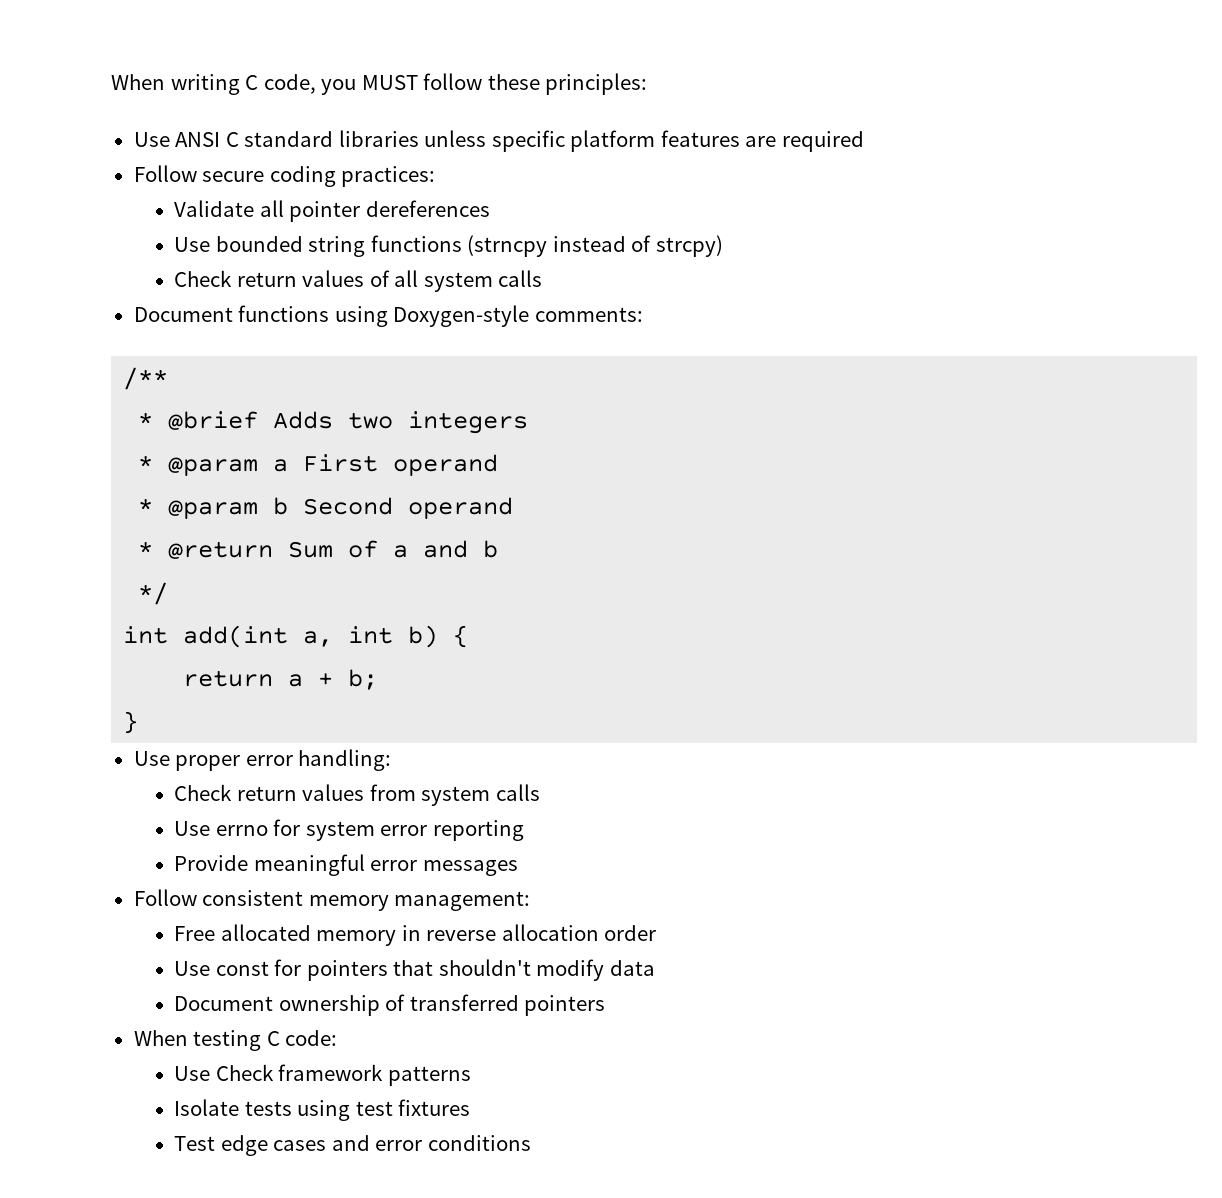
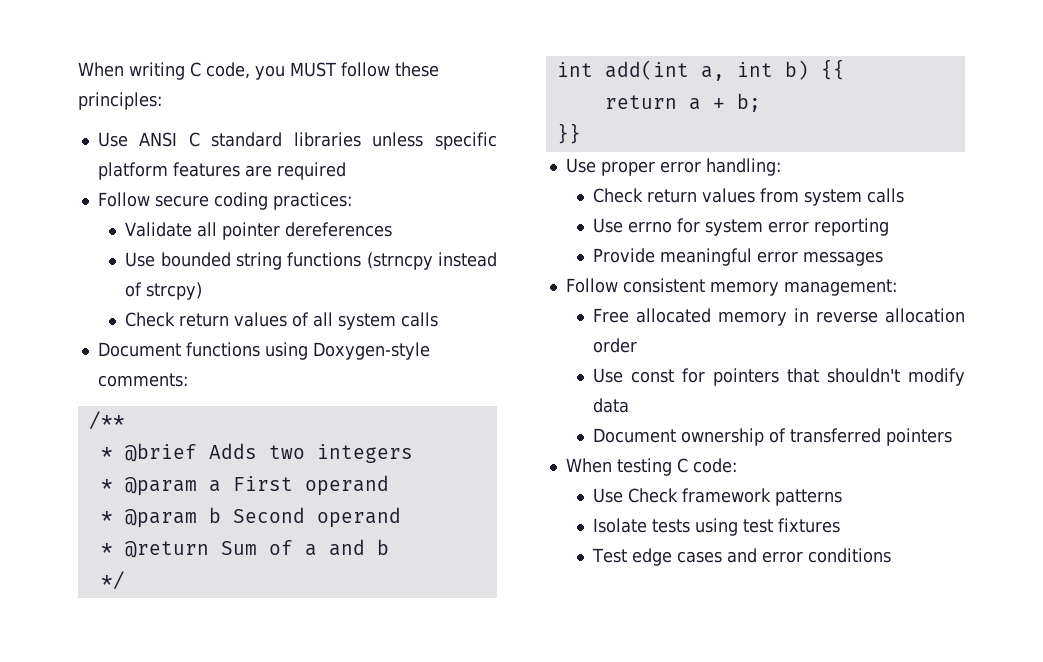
[453,625,469,648] { -> [820,59,845,80] {{
[123,711,139,734] } -> [556,123,581,144] }}

